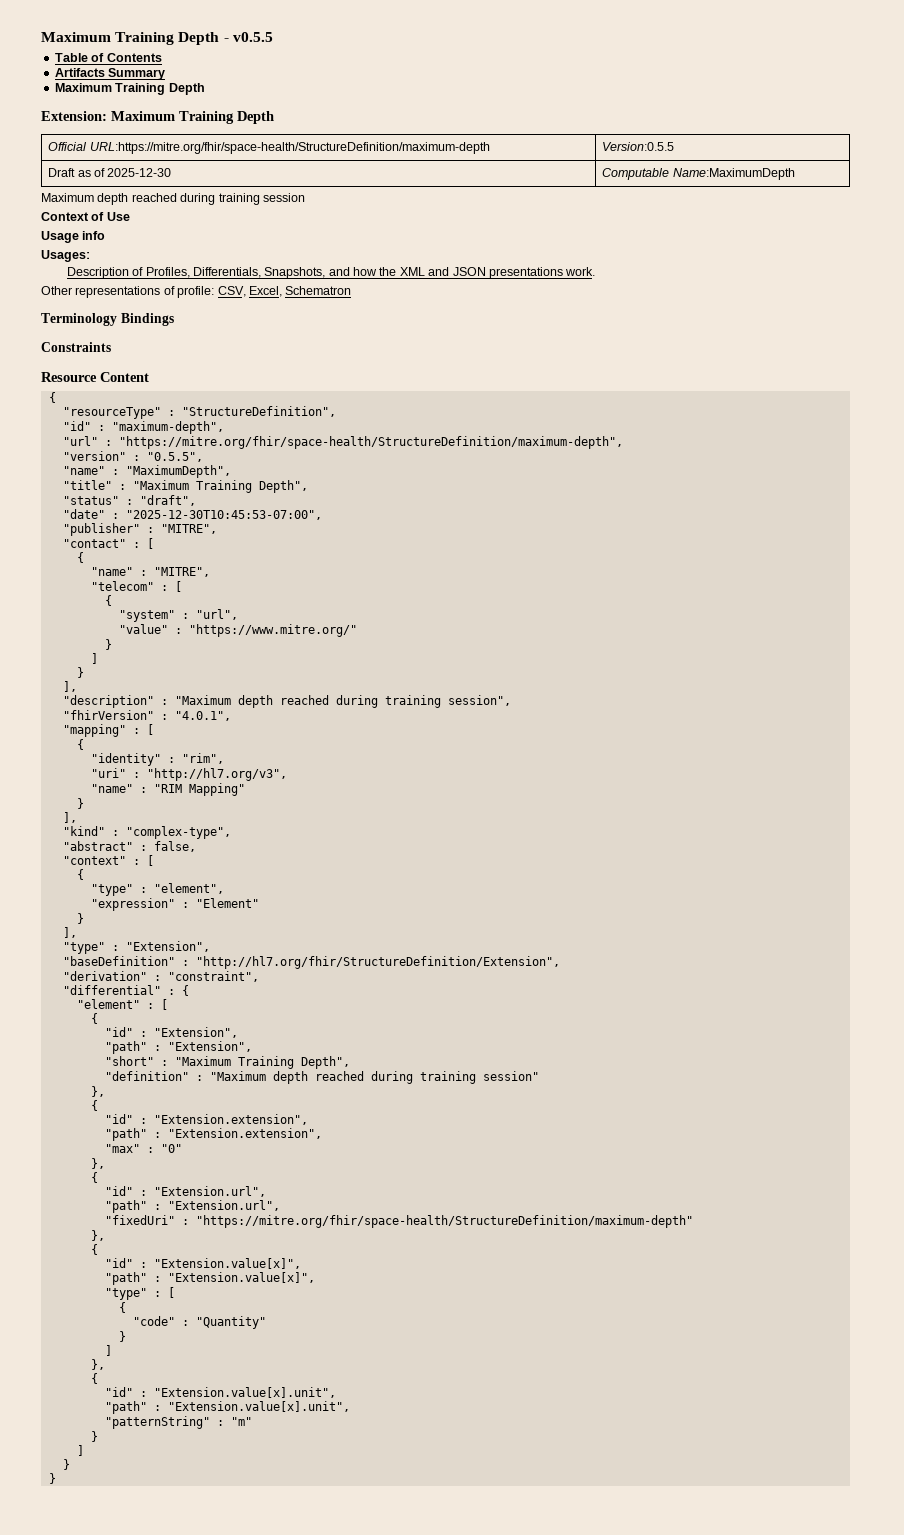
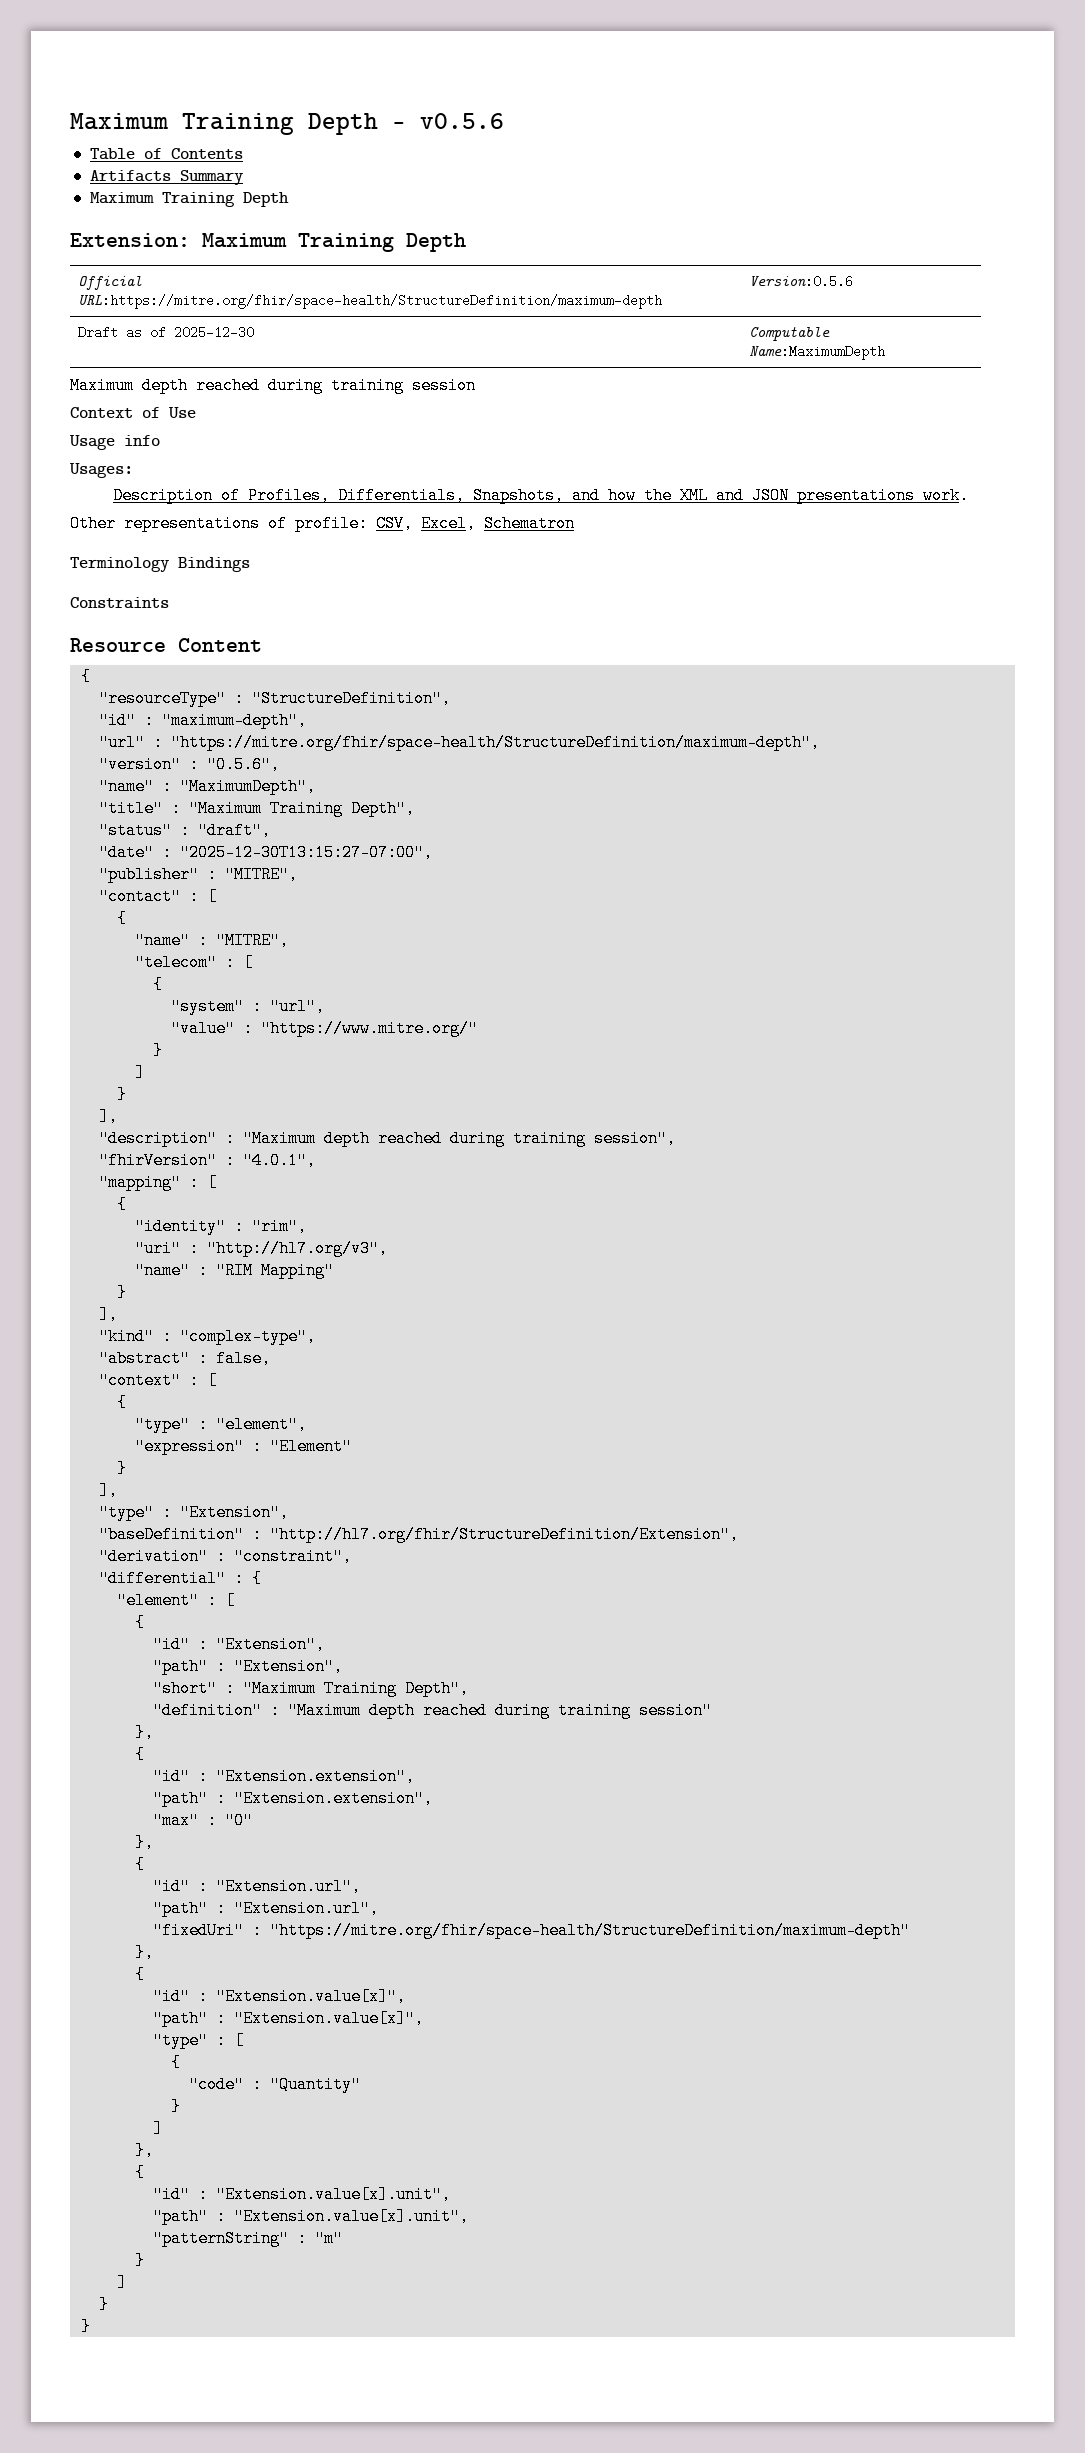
[232,32,273,42] v0.5.5 -> [420,113,504,129] v0.5.6
[602,142,675,151] Version:0.5.5 -> [749,275,854,288] Version:0.5.6
[146,452,203,462] "0.5.5", -> [206,756,280,773] "0.5.6",
[125,510,322,520] "2025-12-30T10:45:53-07:00", -> [179,844,433,861] "2025-12-30T13:15:27-07:00",

